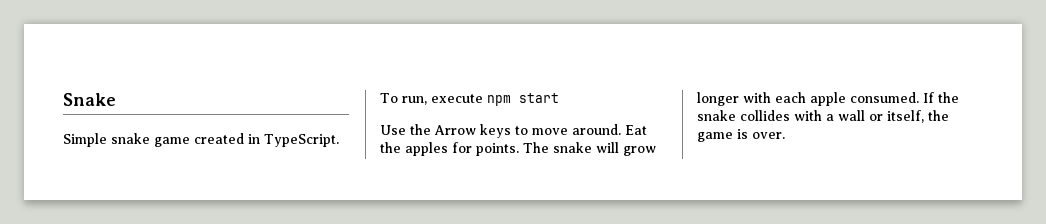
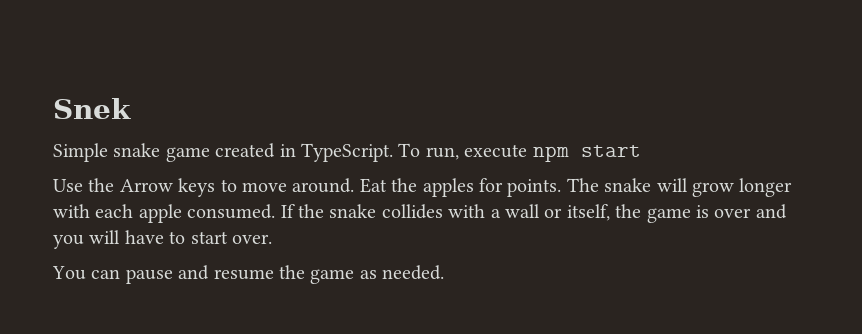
[63,93,116,106] Snake -> [53,98,131,119] Snek
[752,132,785,139] over. -> [714,204,787,219] [53,230,272,249] [52,265,445,284] over and you will have to start over. // You can pause and resume the game as needed.

